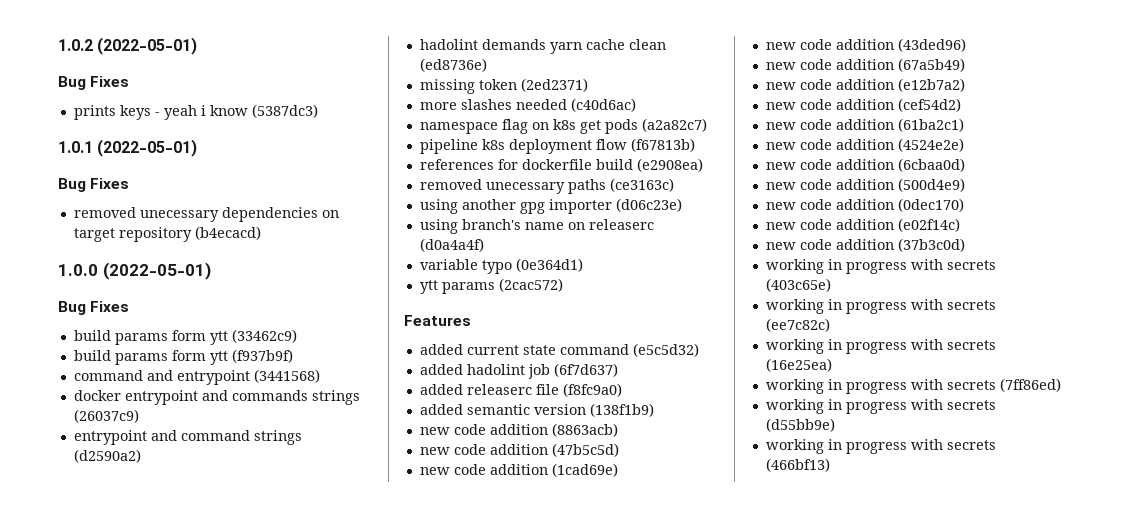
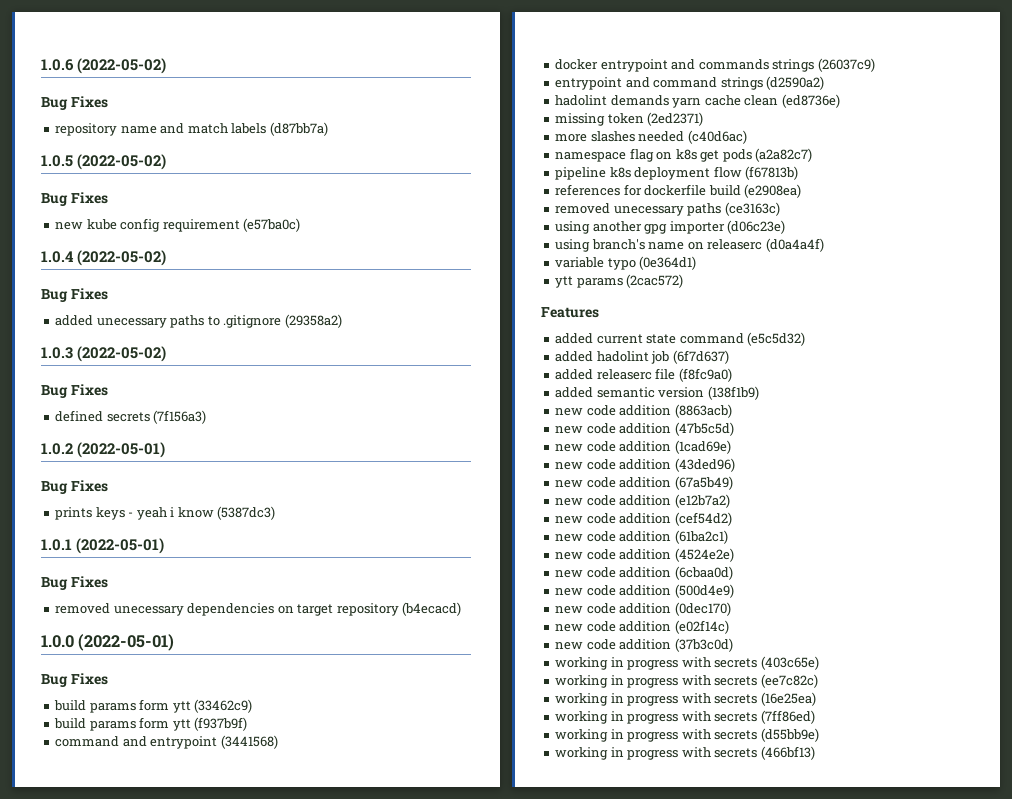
(58, 45) none -> [41,58,167,74] [41,96,108,110] [55,122,328,136] [41,154,167,170] [41,192,108,206] [55,218,301,232] [41,250,167,266] [41,288,108,302] [55,314,342,328] [41,346,167,362] [41,384,108,398] [55,410,207,424] 1.0.6 (2022-05-02) // Bug Fixes // repository name and match labels (d87bb7a) // 1.0.5 (2022-05-02) // Bug Fixes // new kube config requirement (e57ba0c) // 1.0.4 (2022-05-02) // Bug Fixes // added unecessary paths to .gitignore (29358a2) // 1.0.3 (2022-05-02) // Bug Fixes // defined secrets (7f156a3) //

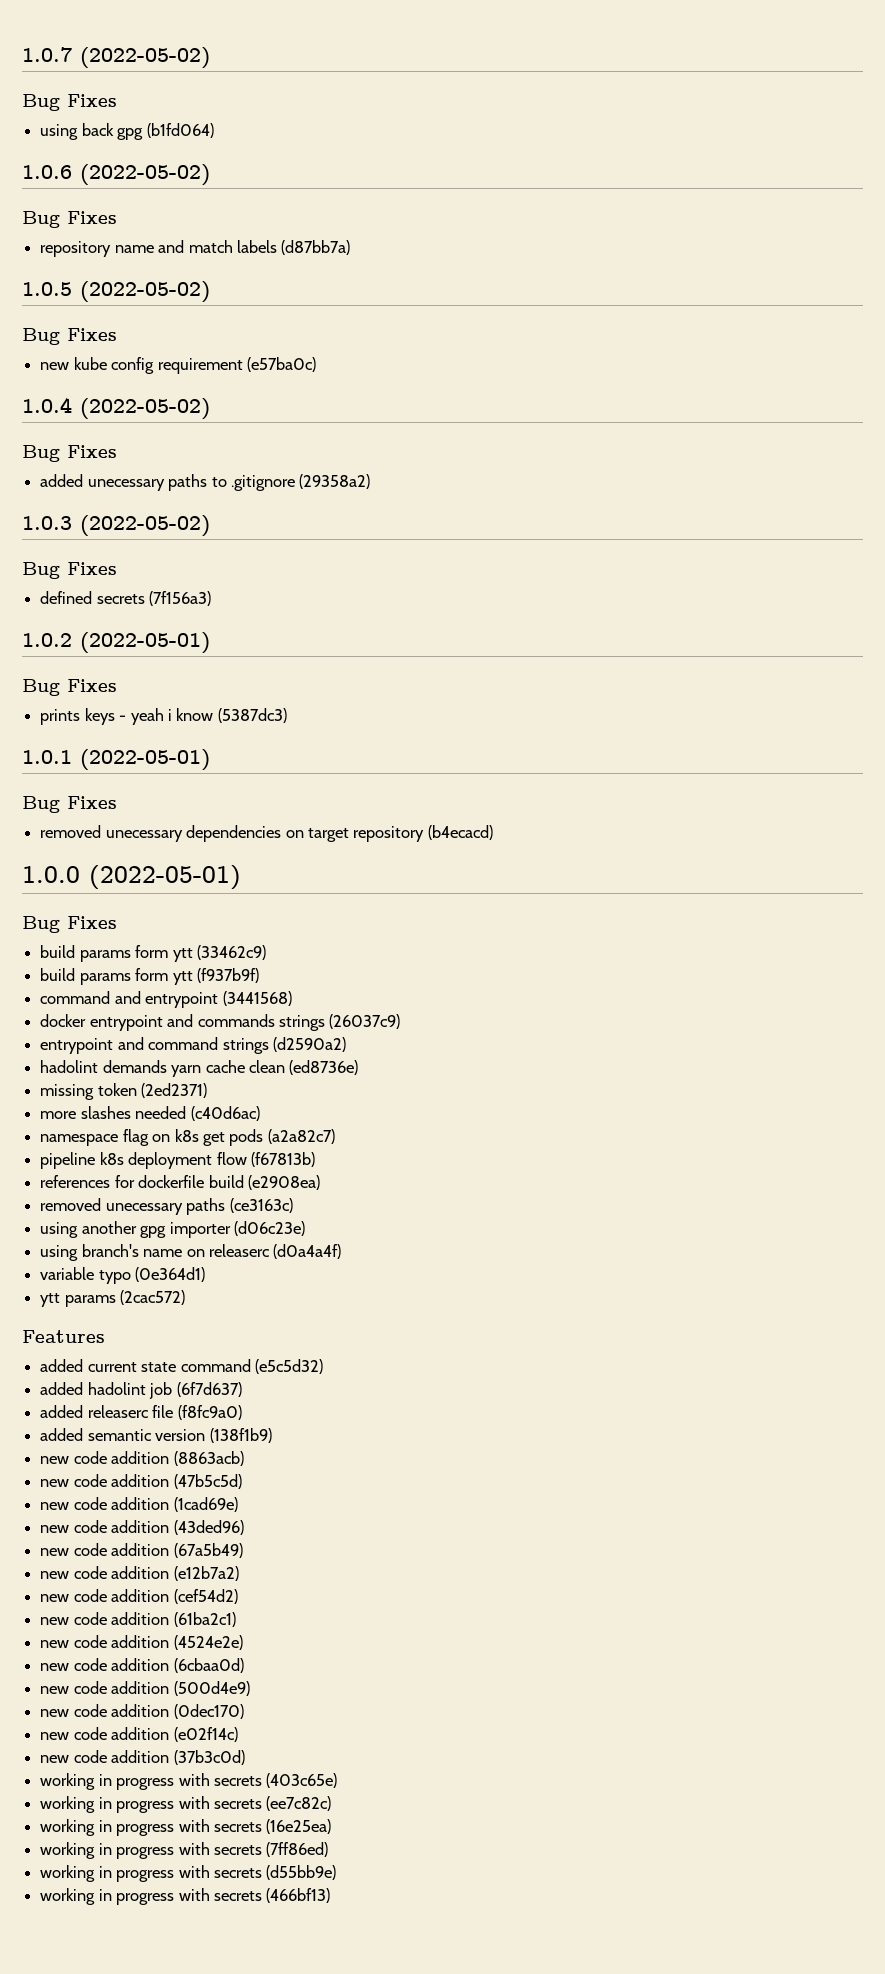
(41, 65) none -> [22,47,210,69] [22,94,117,111] [40,123,214,140] 1.0.7 (2022-05-02) // Bug Fixes // using back gpg (b1fd064) //

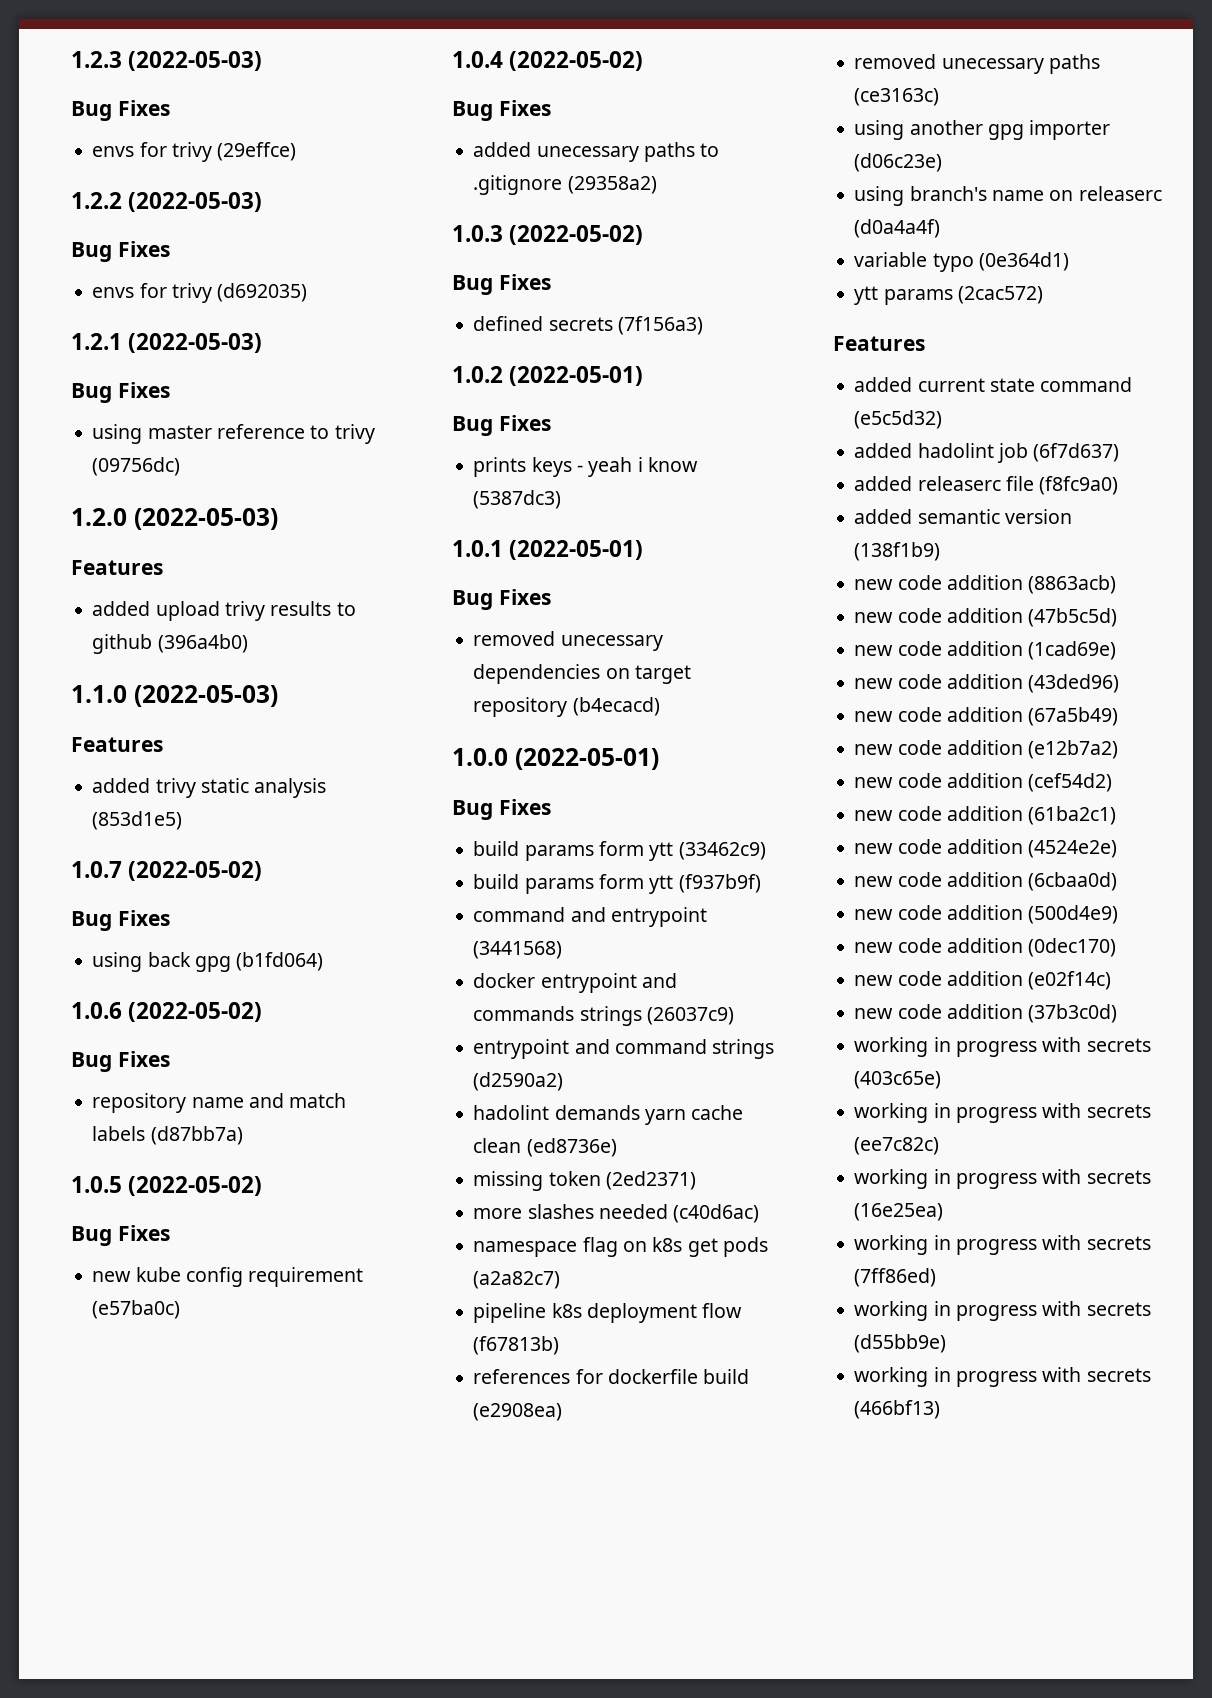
(22, 54) none -> [71,51,263,71] [71,100,170,121] [92,142,297,162] [71,192,263,212] [71,241,170,262] [92,283,308,303] [71,333,263,353] [71,382,170,403] [92,424,375,444] [92,457,181,476] [71,508,278,530] [71,560,163,575] [92,601,356,621] [92,634,248,654] [71,685,278,707] [71,737,163,752] [92,778,327,798] [92,811,183,830] 1.2.3 (2022-05-03) // Bug Fixes // envs for trivy (29effce) // 1.2.2 (2022-05-03) // Bug Fixes // envs for trivy (d692035) // 1.2.1 (2022-05-03) // Bug Fixes // using master reference to trivy (09756dc) // 1.2.0 (2022-05-03) // Features // added upload trivy results to github (396a4b0) // 1.1.0 (2022-05-03) // Features // added trivy static analysis (853d1e5) //

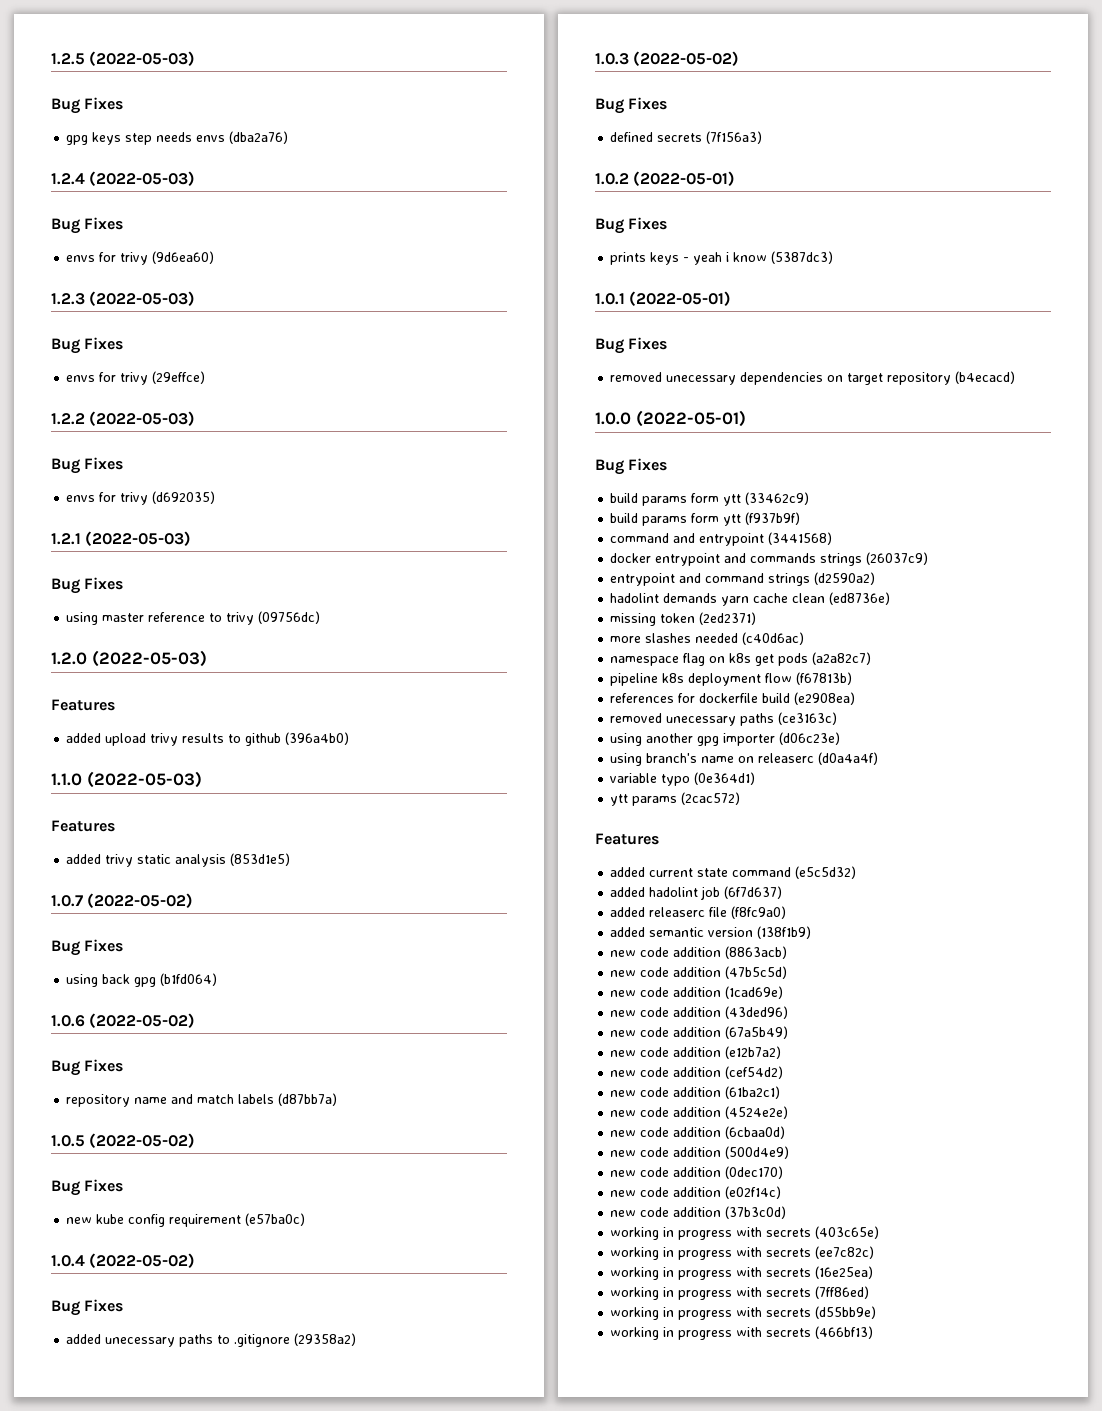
(71, 59) none -> [51,51,196,66] [51,97,124,114] [66,131,289,145] [51,171,196,186] [51,217,124,234] [66,251,215,265] 1.2.5 (2022-05-03) // Bug Fixes // gpg keys step needs envs (dba2a76) // 1.2.4 (2022-05-03) // Bug Fixes // envs for trivy (9d6ea60) //

